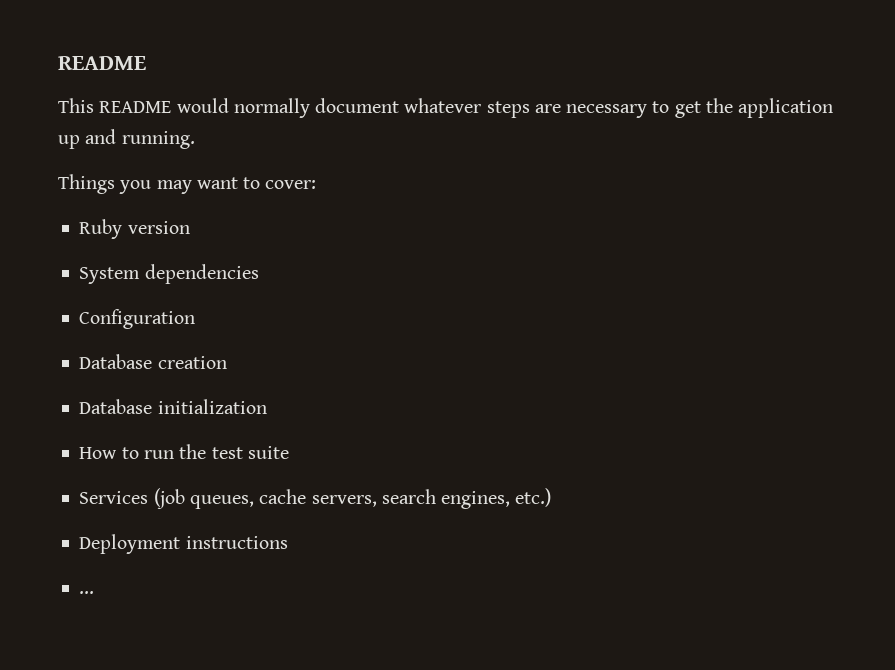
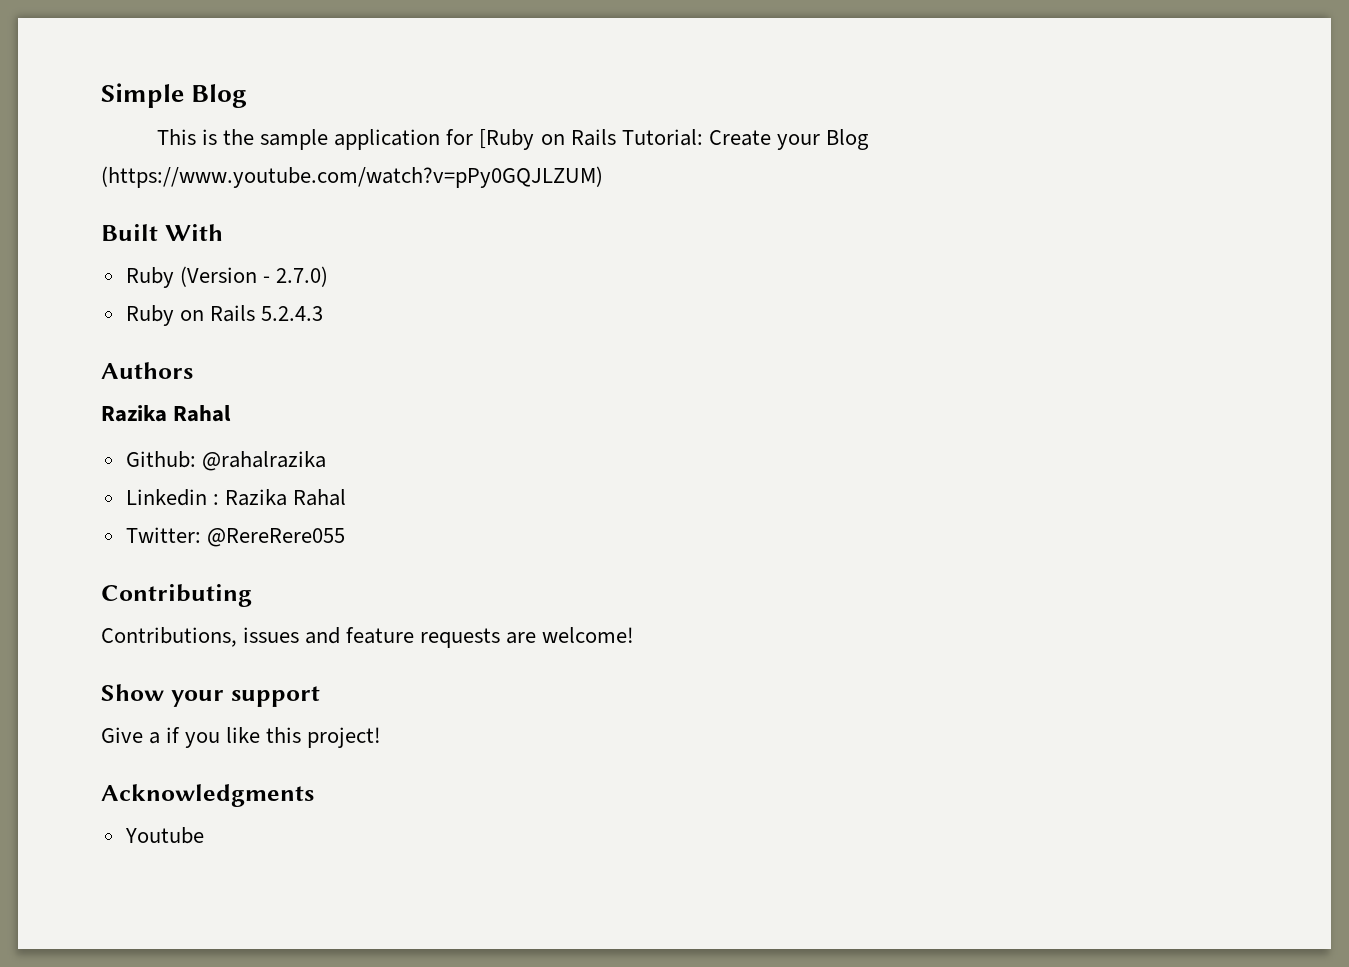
[58,56,146,70] README -> [101,83,248,108] Simple Blog
[99,98,834,118] [58,129,195,149] [58,174,317,194] [79,219,190,239] [79,264,259,284] [79,309,196,329] [79,354,227,369] [79,399,267,414] [79,444,289,459] [79,488,552,509] [79,534,288,554] [79,591,95,594] README would normally document whatever steps are necessary to get the application up and running. // Things you may want to cover: // Ruby version // System dependencies // Configuration // Database creation // Database initialization // How to run the test suite // Services (job queues, cache servers, search engines, etc.) // Deployment instructions // ... -> [202,129,869,150] [101,166,603,188] [101,224,223,241] [125,266,328,288] [125,305,323,326] [101,362,193,379] [101,405,232,422] [125,451,326,471] [125,489,346,506] [125,527,345,547] [101,584,252,607] [101,627,635,648] [101,684,320,707] [101,727,382,748] [101,784,314,807] [124,827,204,844] is the sample application for [Ruby on Rails Tutorial: Create your Blog (https://www.youtube.com/watch?v=pPy0GQJLZUM) // Built With // Ruby (Version - 2.7.0) // Ruby on Rails 5.2.4.3 // Authors // Razika Rahal // Github: @rahalrazika // Linkedin : Razika Rahal // Twitter: @RereRere055 // Contributing // Contributions, issues and feature requests are welcome! // Show your support // Give a if you like this project! // Acknowledgments // Youtube

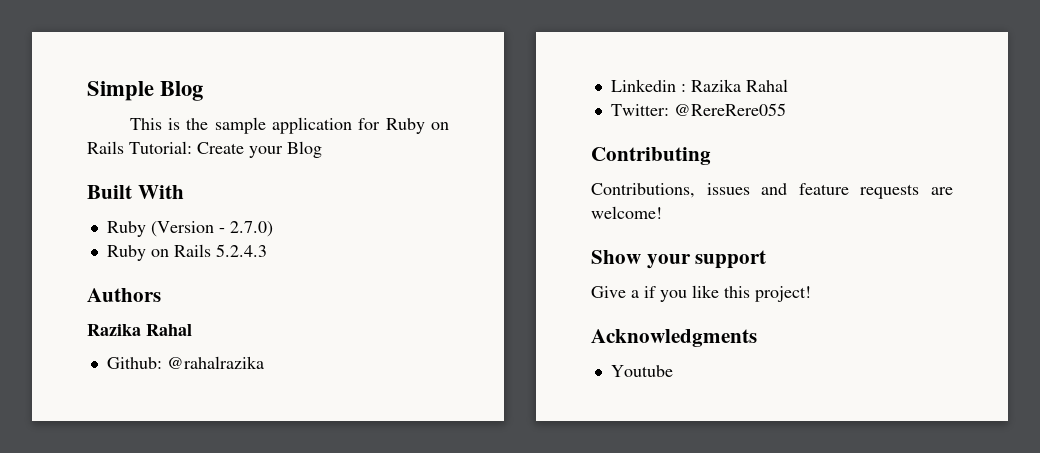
[479,129,535,150] [Ruby -> [385,118,425,134] Ruby
[101,166,603,188] (https://www.youtube.com/watch?v=pPy0GQJLZUM) -> (322, 149) none

